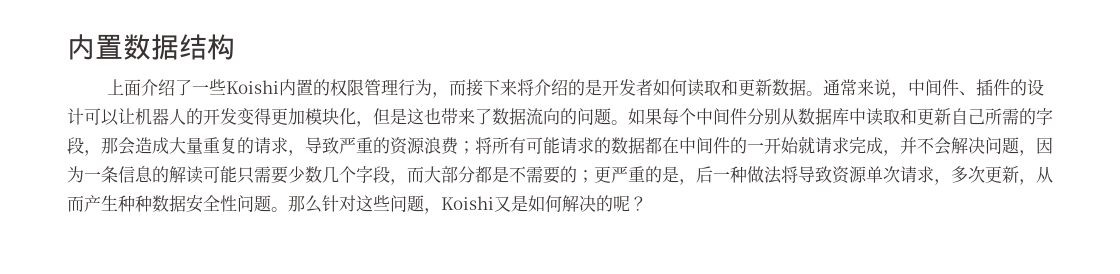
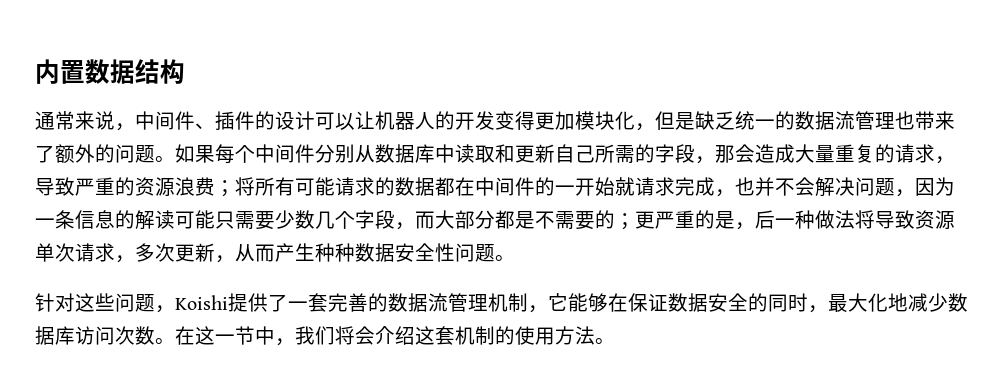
[106,79,823,98] 上面介绍了一些Koishi内置的权限管理行为，而接下来将介绍的是开发者如何读取和更新数据。 -> (185, 71) none
[407,108,560,125] 这也带来了数据流向 -> [695,111,955,130] [35,144,95,163] 缺乏统一的数据流管理也带来了额外
(900, 153) none -> [735,177,755,196] 也
[288,195,322,213] 那么 -> (515, 258) //
[494,195,647,212] 又是如何解决的呢？ -> [228,293,968,313] [35,326,615,346] 提供了一套完善的数据流管理机制，它能够在保证数据安全的同时，最大化地减少数据库访问次数。在这一节中，我们将会介绍这套机制的使用方法。

